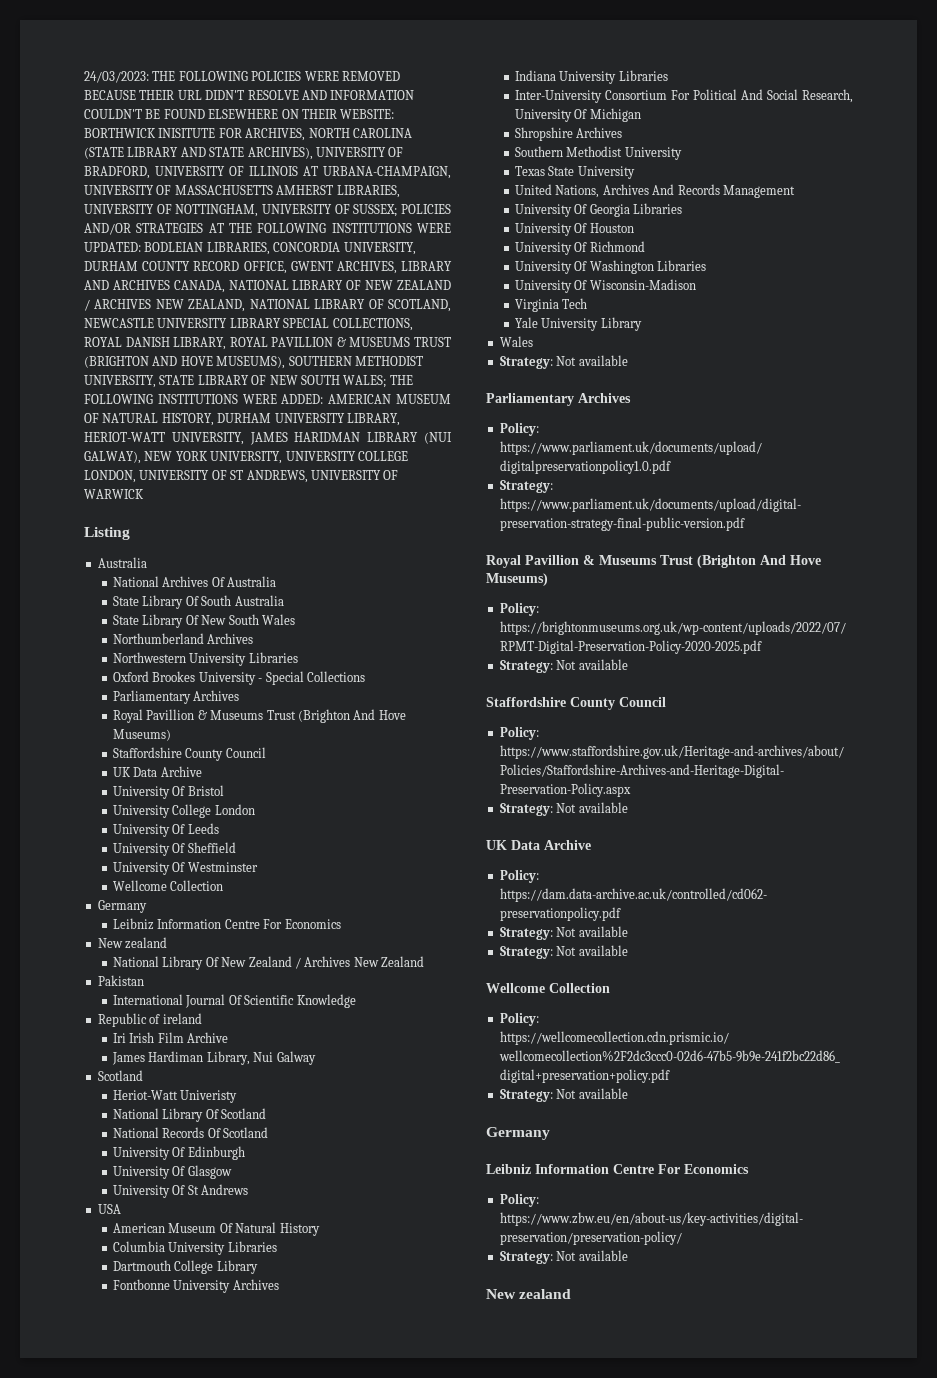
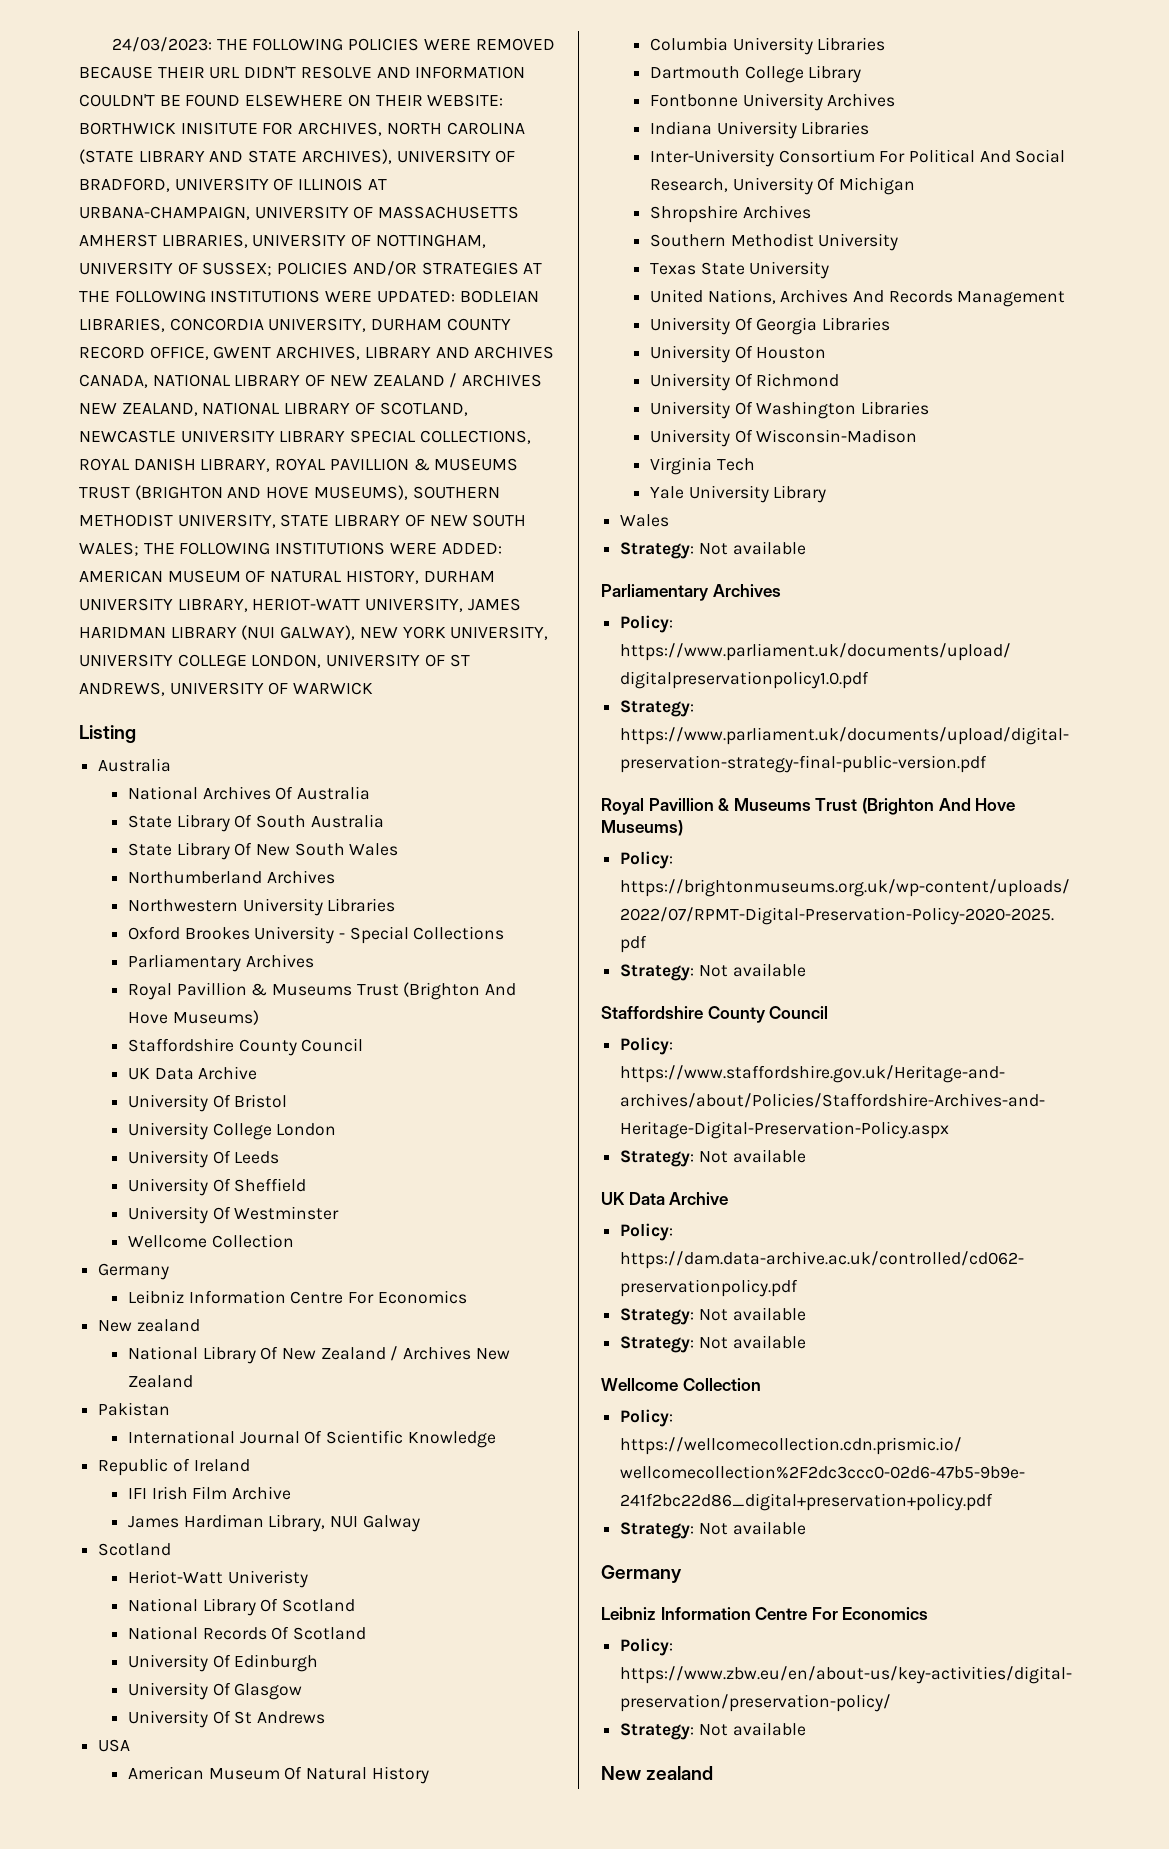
[162,1013,202,1024] [113,1033,127,1043] ireland // Iri -> [193,1459,250,1472] [127,1488,147,1499] Ireland // IFI
[253,1052,274,1062] Nui -> [329,1516,358,1528] NUI

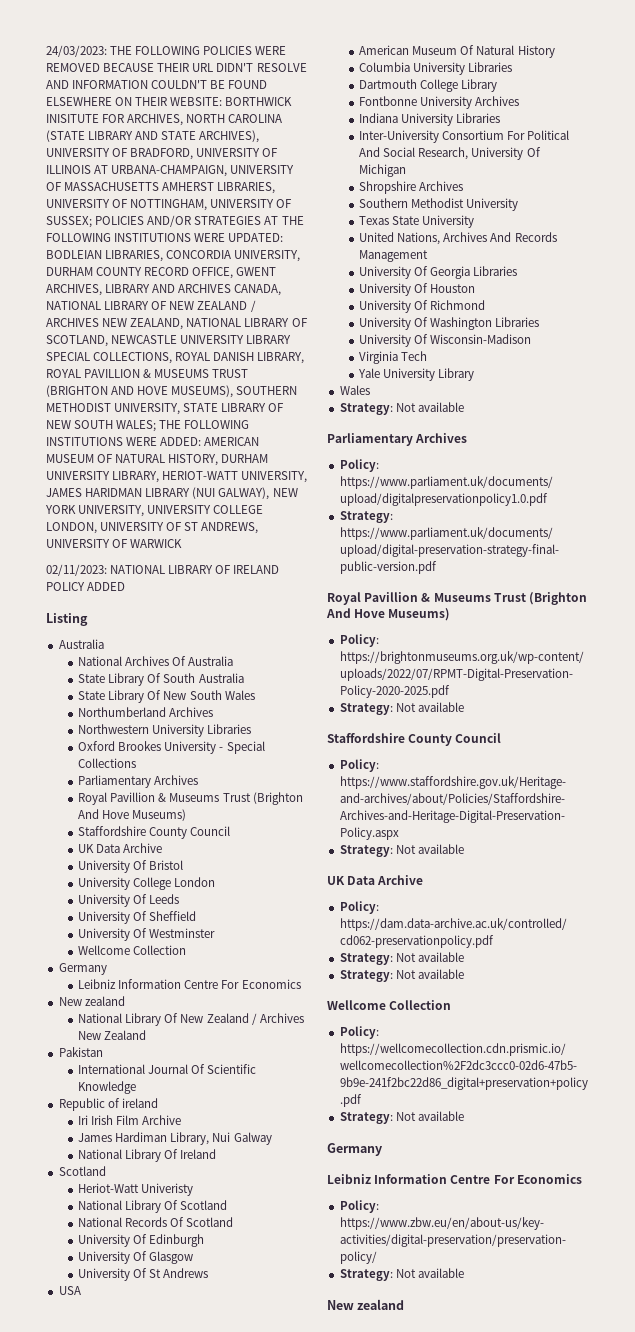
(374, 688) none -> [46,564,280,576] [46,582,126,591] // 02/11/2023: NATIONAL LIBRARY OF IRELAND POLICY ADDED
[193,1459,250,1472] [127,1488,147,1499] Ireland // IFI -> [121,1098,158,1108] [78,1115,89,1125] ireland // Iri
[329,1516,358,1528] NUI -> [212,1132,231,1142] Nui
(420, 1523) none -> [78,1149,217,1162] // National Library Of Ireland

